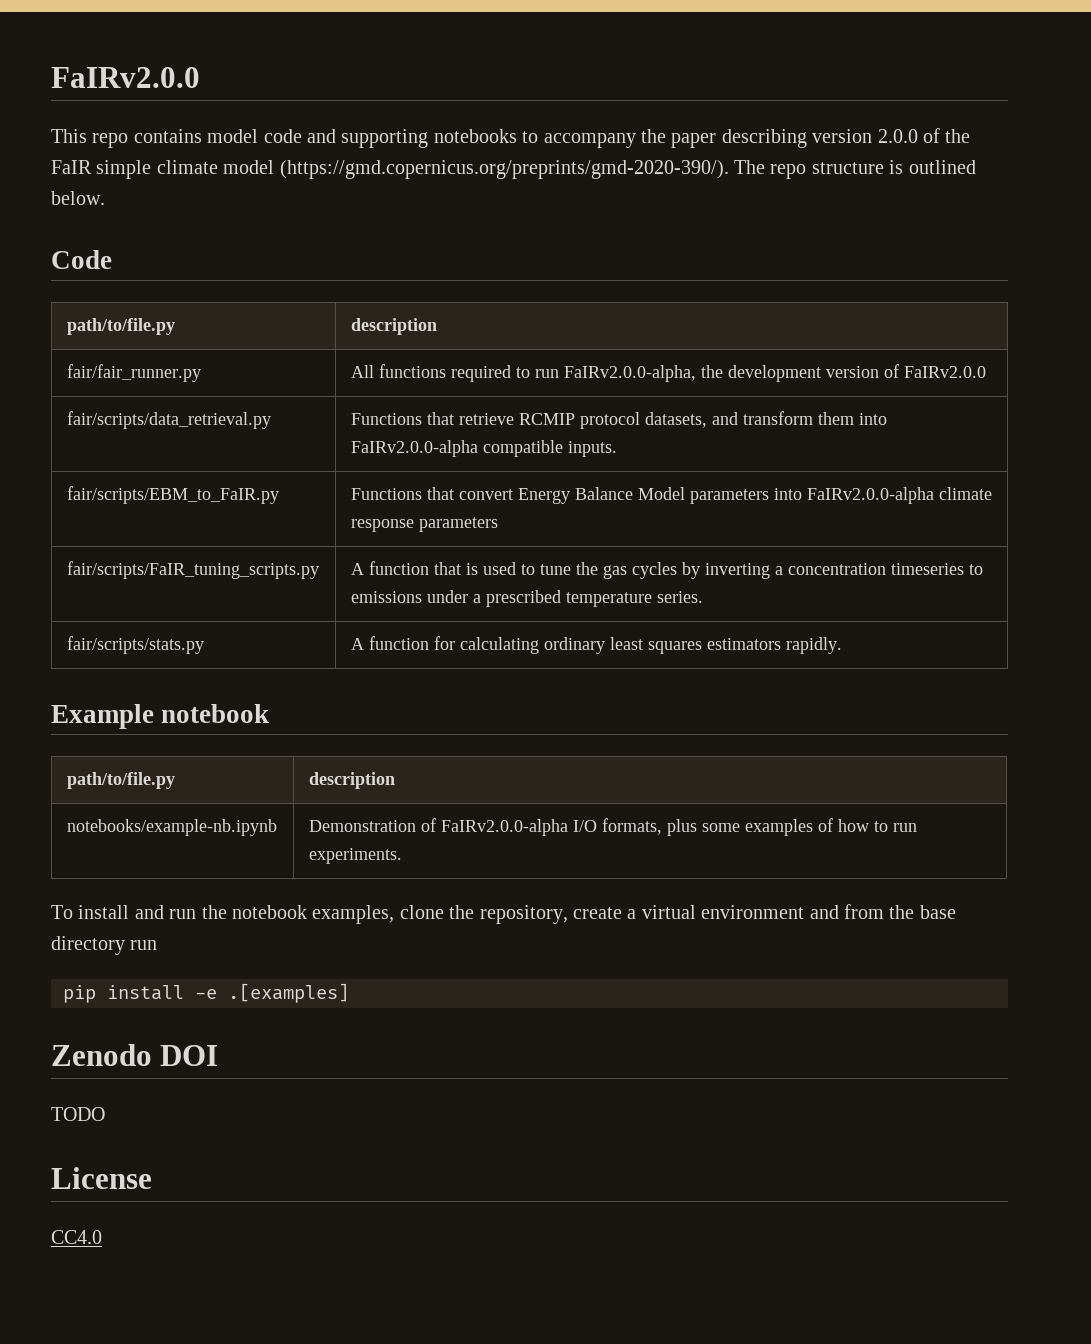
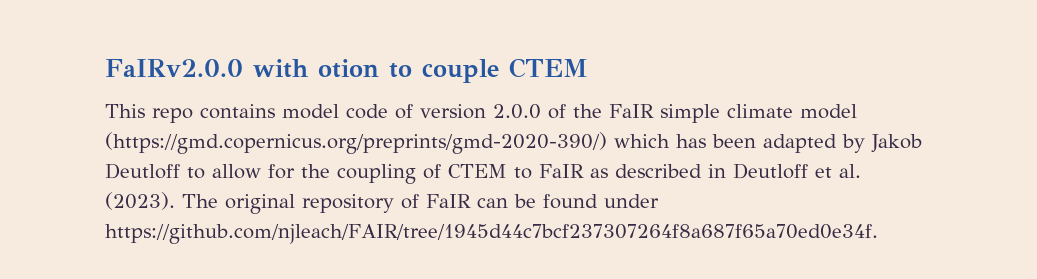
[51,67,200,88] FaIRv2.0.0 -> [105,58,588,83] FaIRv2.0.0 with otion to couple CTEM
[307,129,807,148] and supporting notebooks to accompany the paper describing -> [395,104,413,119] of
[279,160,976,179] [51,191,105,205] [51,250,112,269] [66,318,175,335] [350,318,437,335] [66,364,201,382] [350,364,986,382] [66,411,271,429] [350,411,887,429] [350,440,617,457] [66,486,279,504] [350,487,992,504] [350,517,498,532] [66,561,319,579] [350,561,983,579] [350,590,703,607] [66,636,204,654] [350,636,842,654] [51,704,270,729] [66,772,175,789] [308,772,395,789] [66,819,277,836] [308,818,917,836] [308,848,402,864] [51,904,956,924] [51,936,158,955] [63,983,349,1003] [51,1044,219,1066] [51,1107,105,1121] [51,1167,152,1189] [51,1230,102,1244] (https://gmd.copernicus.org/preprints/gmd-2020-390/). The repo structure is outlined below. // Code // path/to/file.py | description // fair/fair_runner.py | All functions required to run FaIRv2.0.0-alpha, the development version of FaIRv2.0.0 // fair/scripts/data_retrieval.py | Functions that retrieve RCMIP protocol datasets, and transform them into FaIRv2.0.0-alpha compatible inputs. // fair/scripts/EBM_to_FaIR.py | Functions that convert Energy Balance Model parameters into FaIRv2.0.0-alpha climate response parameters // fair/scripts/FaIR_tuning_scripts.py | A function that is used to tune the gas cycles by inverting a concentration timeseries to emissions under a prescribed temperature series. // fair/scripts/stats.py | A function for calculating ordinary least squares estimators rapidly. // Example notebook // path/to/file.py | description // notebooks/example-nb.ipynb | Demonstration of FaIRv2.0.0-alpha I/O formats, plus some examples of how to run experiments. // To install and run the notebook examples, clone the repository, create a virtual environment and from the base directory run // pip install -e .[examples] // Zenodo DOI // TODO // License // CC4.0 -> [105,132,922,154] [105,163,861,184] [105,192,659,214] [105,224,878,244] (https://gmd.copernicus.org/preprints/gmd-2020-390/) which has been adapted by Jakob Deutloff to allow for the coupling of CTEM to FaIR as described in Deutloff et al. (2023). The original repository of FaIR can be found under https://github.com/njleach/FAIR/tree/1945d44c7bcf237307264f8a687f65a70ed0e34f.

